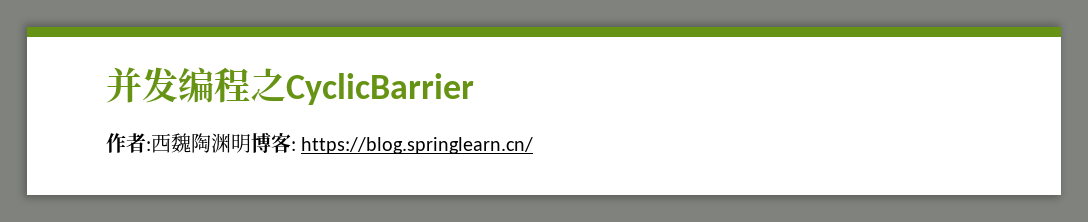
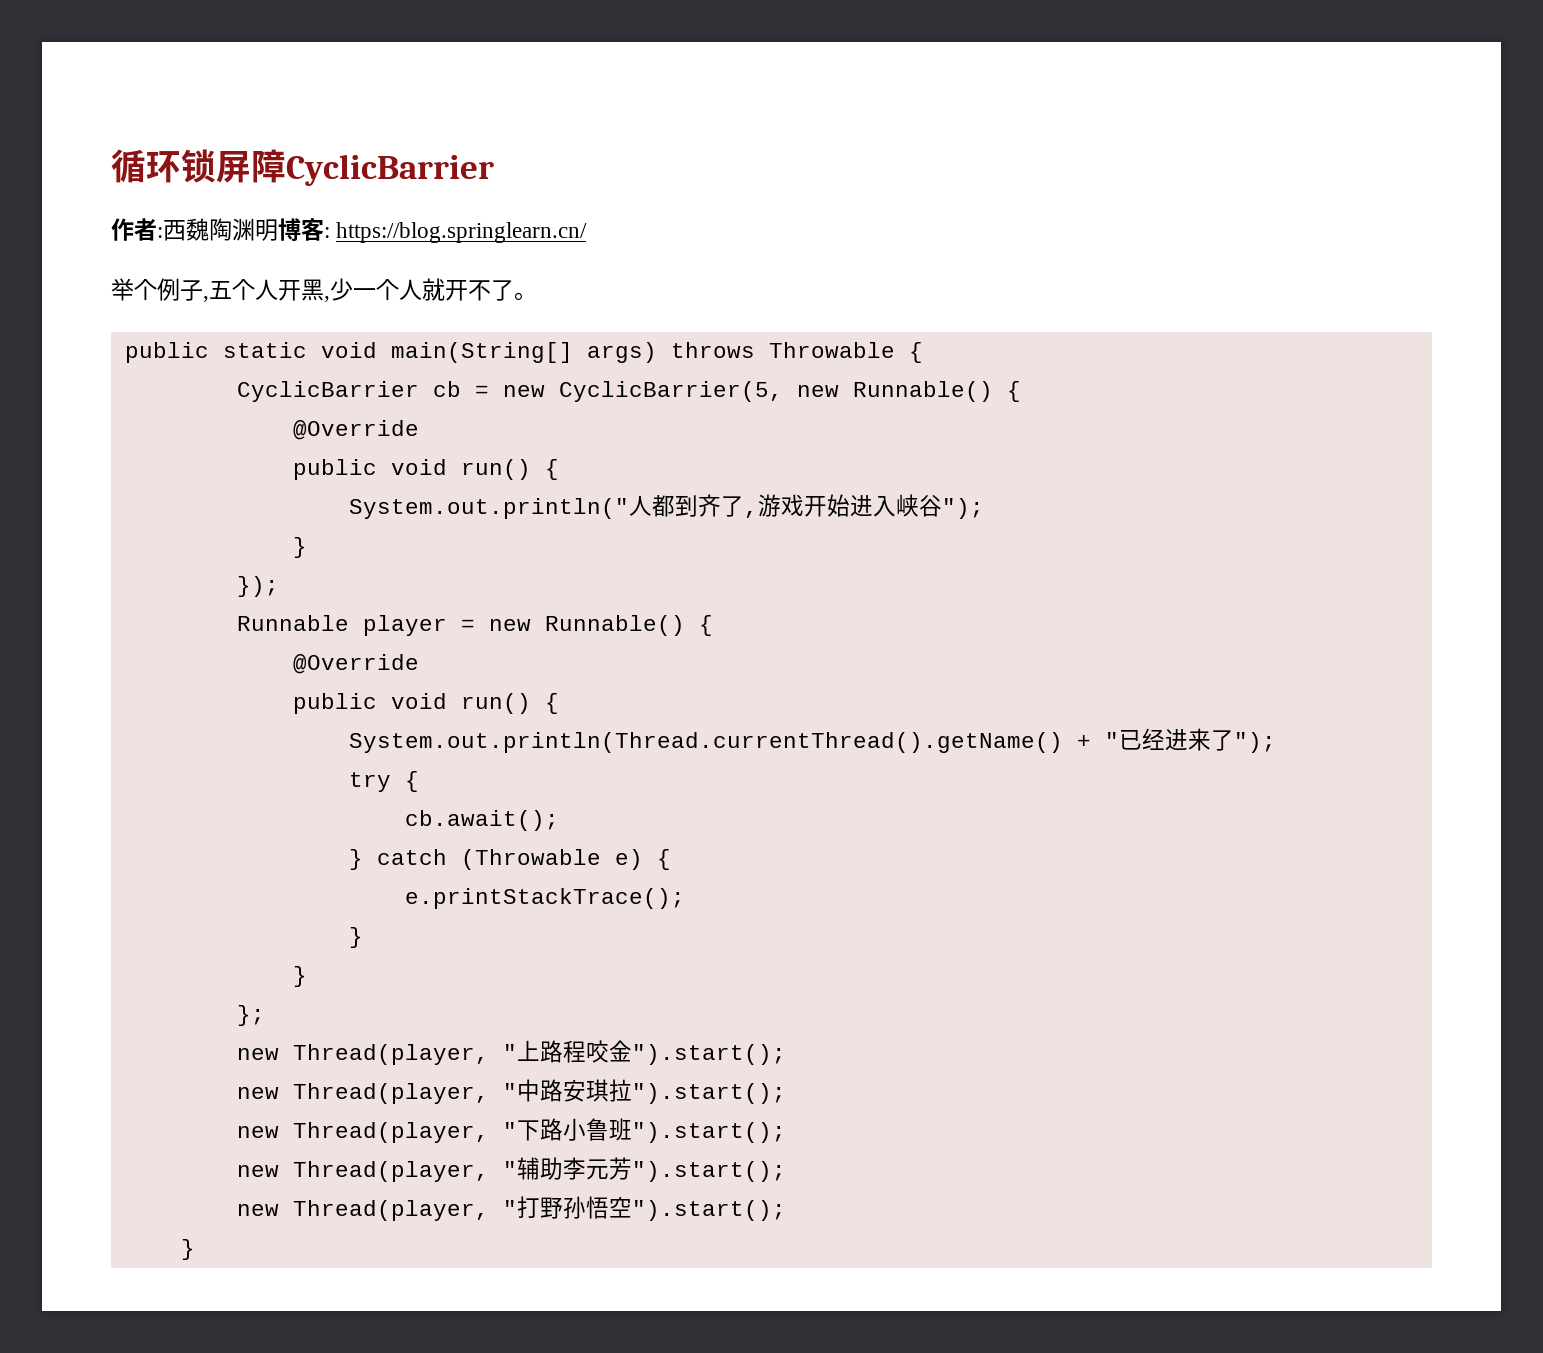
[106,67,286,103] 并发编程之 -> [111,149,286,183] 循环锁屏障
(534, 145) none -> [111,278,537,302] [124,342,923,363] [236,381,1021,402] [292,420,419,440] [292,459,559,480] [348,494,984,519] [292,537,307,558] [236,576,279,597] [236,615,713,636] [292,654,419,674] [292,693,559,714] [348,728,1276,753] [348,771,419,792] [404,810,559,831] [348,849,671,870] [404,888,685,909] [348,927,363,948] [292,966,307,987] [236,1005,265,1026] [236,1040,786,1065] [236,1079,786,1104] [236,1118,786,1143] [236,1157,786,1182] [236,1196,786,1221] [180,1239,195,1260] // 举个例子,五个人开黑,少一个人就开不了。 // public static void main(String[] args) throws Throwable { // CyclicBarrier cb = new CyclicBarrier(5, new Runnable() { // @Override // public void run() { // System.out.println("人都到齐了,游戏开始进入峡谷"); // } // }); // Runnable player = new Runnable() { // @Override // public void run() { // System.out.println(Thread.currentThread().getName() + "已经进来了"); // try { // cb.await(); // } catch (Throwable e) { // e.printStackTrace(); // } // } // }; // new Thread(player, "上路程咬金").start(); // new Thread(player, "中路安琪拉").start(); // new Thread(player, "下路小鲁班").start(); // new Thread(player, "辅助李元芳").start(); // new Thread(player, "打野孙悟空").start(); // }

